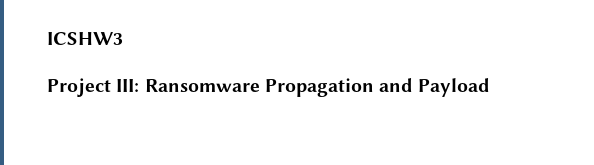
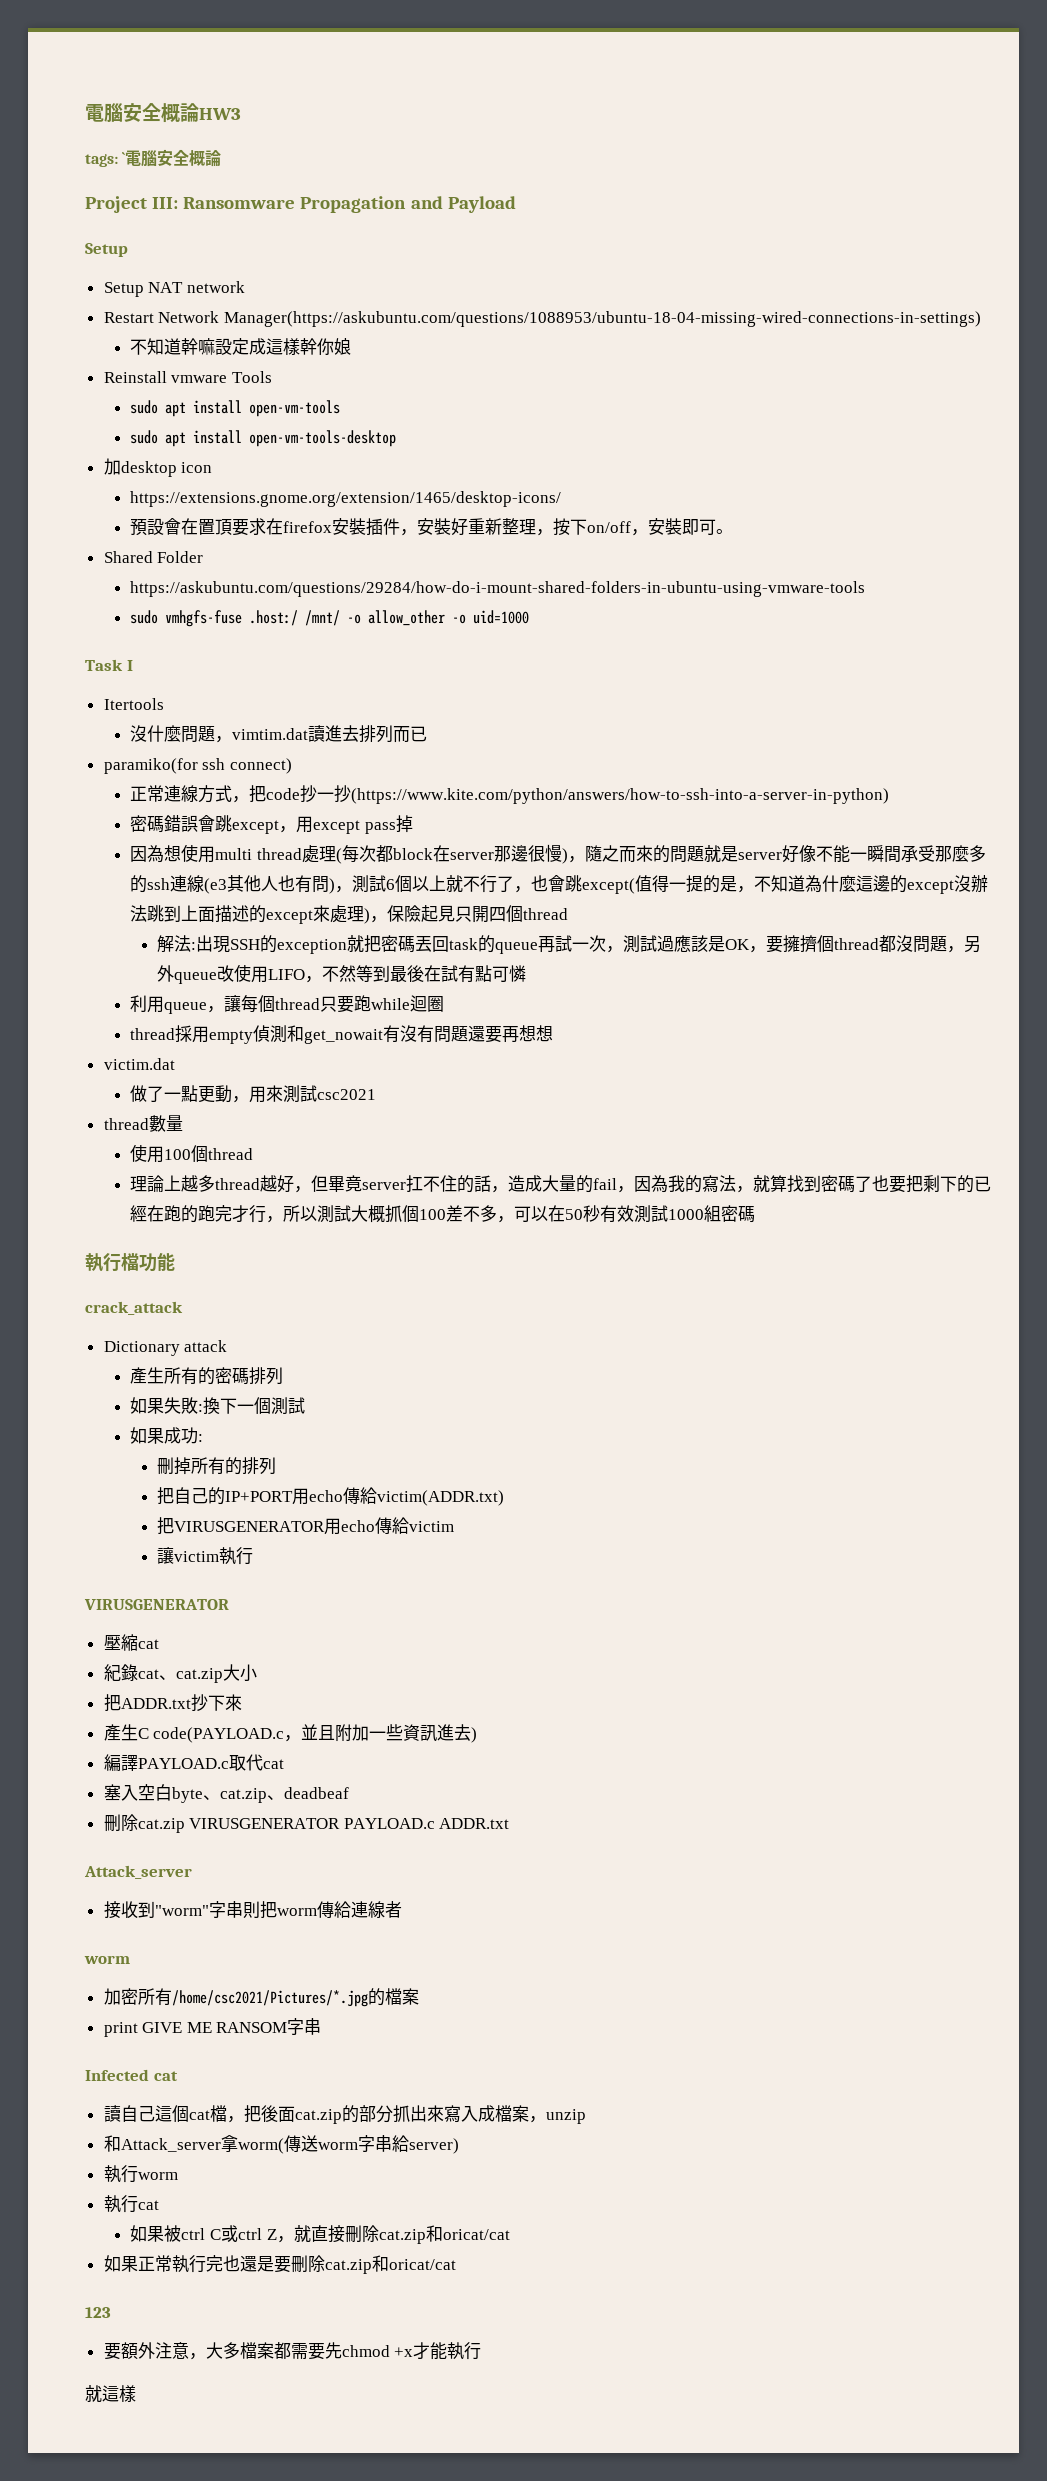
[47,32,123,45] ICSHW3 -> [85,103,241,123] [85,149,222,167] 電腦安全概論HW3 // tags: `電腦安全概論
(491, 87) none -> [85,243,128,257] [103,281,245,297] [103,311,981,327] [130,338,352,355] [103,371,272,383] [130,400,341,417] [130,430,397,447] [103,458,213,477] [130,491,562,507] [130,518,734,536] [103,551,204,563] [130,581,866,597] [130,610,530,627] [85,659,133,671] [103,698,164,710] [130,725,428,743] [103,758,292,774] [130,785,890,804] [130,815,414,834] [130,844,987,864] [130,875,989,894] [130,905,569,924] [157,935,982,954] [157,964,527,984] [130,995,445,1014] [130,1025,554,1044] [103,1058,175,1070] [130,1085,377,1103] [103,1115,183,1132] [130,1144,254,1163] [130,1175,992,1193] [130,1205,756,1223] [85,1253,175,1272] [85,1301,183,1315] [103,1340,228,1356] [130,1367,284,1385] [130,1397,306,1415] [130,1427,204,1444] [157,1457,277,1475] [157,1487,505,1506] [157,1517,455,1535] [157,1547,254,1565] [84,1599,229,1610] [103,1634,159,1651] [103,1664,257,1683] [103,1694,242,1712] [103,1724,478,1743] [103,1754,284,1771] [103,1784,349,1803] [103,1814,510,1833] [84,1865,192,1879] [103,1901,402,1919] [84,1955,130,1964] [103,1988,419,2007] [103,2018,322,2037] [85,2069,178,2081] [103,2105,586,2124] [103,2135,459,2154] [103,2165,178,2183] [103,2195,159,2213] [130,2225,510,2244] [103,2255,456,2274] [85,2307,111,2318] [103,2342,482,2360] [85,2385,136,2402] // Setup // Setup NAT network // Restart Network Manager(https://askubuntu.com/questions/1088953/ubuntu-18-04-missing-wired-connections-in-settings) // 不知道幹嘛設定成這樣幹你娘 // Reinstall vmware Tools // sudo apt install open-vm-tools // sudo apt install open-vm-tools-desktop // 加desktop icon // https://extensions.gnome.org/extension/1465/desktop-icons/ // 預設會在置頂要求在firefox安裝插件，安裝好重新整理，按下on/off，安裝即可。 // Shared Folder // https://askubuntu.com/questions/29284/how-do-i-mount-shared-folders-in-ubuntu-using-vmware-tools // sudo vmhgfs-fuse .host:/ /mnt/ -o allow_other -o uid=1000 // Task I // Itertools // 沒什麼問題，vimtim.dat讀進去排列而已 // paramiko(for ssh connect) // 正常連線方式，把code抄一抄(https://www.kite.com/python/answers/how-to-ssh-into-a-server-in-python) // 密碼錯誤會跳except，用except pass掉 // 因為想使用multi thread處理(每次都block在server那邊很慢)，隨之而來的問題就是server好像不能一瞬間承受那麼多的ssh連線(e3其他人也有問)，測試6個以上就不行了，也會跳except(值得一提的是，不知道為什麼這邊的except沒辦法跳到上面描述的except來處理)，保險起見只開四個thread // 解法:出現SSH的exception就把密碼丟回task的queue再試一次，測試過應該是OK，要擁擠個thread都沒問題，另外queue改使用LIFO，不然等到最後在試有點可憐 // 利用queue，讓每個thread只要跑while迴圈 // thread採用empty偵測和get_nowait有沒有問題還要再想想 // victim.dat // 做了一點更動，用來測試csc2021 // thread數量 // 使用100個thread // 理論上越多thread越好，但畢竟server扛不住的話，造成大量的fail，因為我的寫法，就算找到密碼了也要把剩下的已經在跑的跑完才行，所以測試大概抓個100差不多，可以在50秒有效測試1000組密碼 // 執行檔功能 // crack_attack // Dictionary attack // 產生所有的密碼排列 // 如果失敗:換下一個測試 // 如果成功: // 刪掉所有的排列 // 把自己的IP+PORT用echo傳給victim(ADDR.txt) // 把VIRUSGENERATOR用echo傳給victim // 讓victim執行 // VIRUSGENERATOR // 壓縮cat // 紀錄cat、cat.zip大小 // 把ADDR.txt抄下來 // 產生C code(PAYLOAD.c，並且附加一些資訊進去) // 編譯PAYLOAD.c取代cat // 塞入空白byte、cat.zip、deadbeaf // 刪除cat.zip VIRUSGENERATOR PAYLOAD.c ADDR.txt // Attack_server // 接收到"worm"字串則把worm傳給連線者 // worm // 加密所有/home/csc2021/Pictures/*.jpg的檔案 // print GIVE ME RANSOM字串 // Infected cat // 讀自己這個cat檔，把後面cat.zip的部分抓出來寫入成檔案，unzip // 和Attack_server拿worm(傳送worm字串給server) // 執行worm // 執行cat // 如果被ctrl C或ctrl Z，就直接刪除cat.zip和oricat/cat // 如果正常執行完也還是要刪除cat.zip和oricat/cat // 123 // 要額外注意，大多檔案都需要先chmod +x才能執行 // 就這樣

